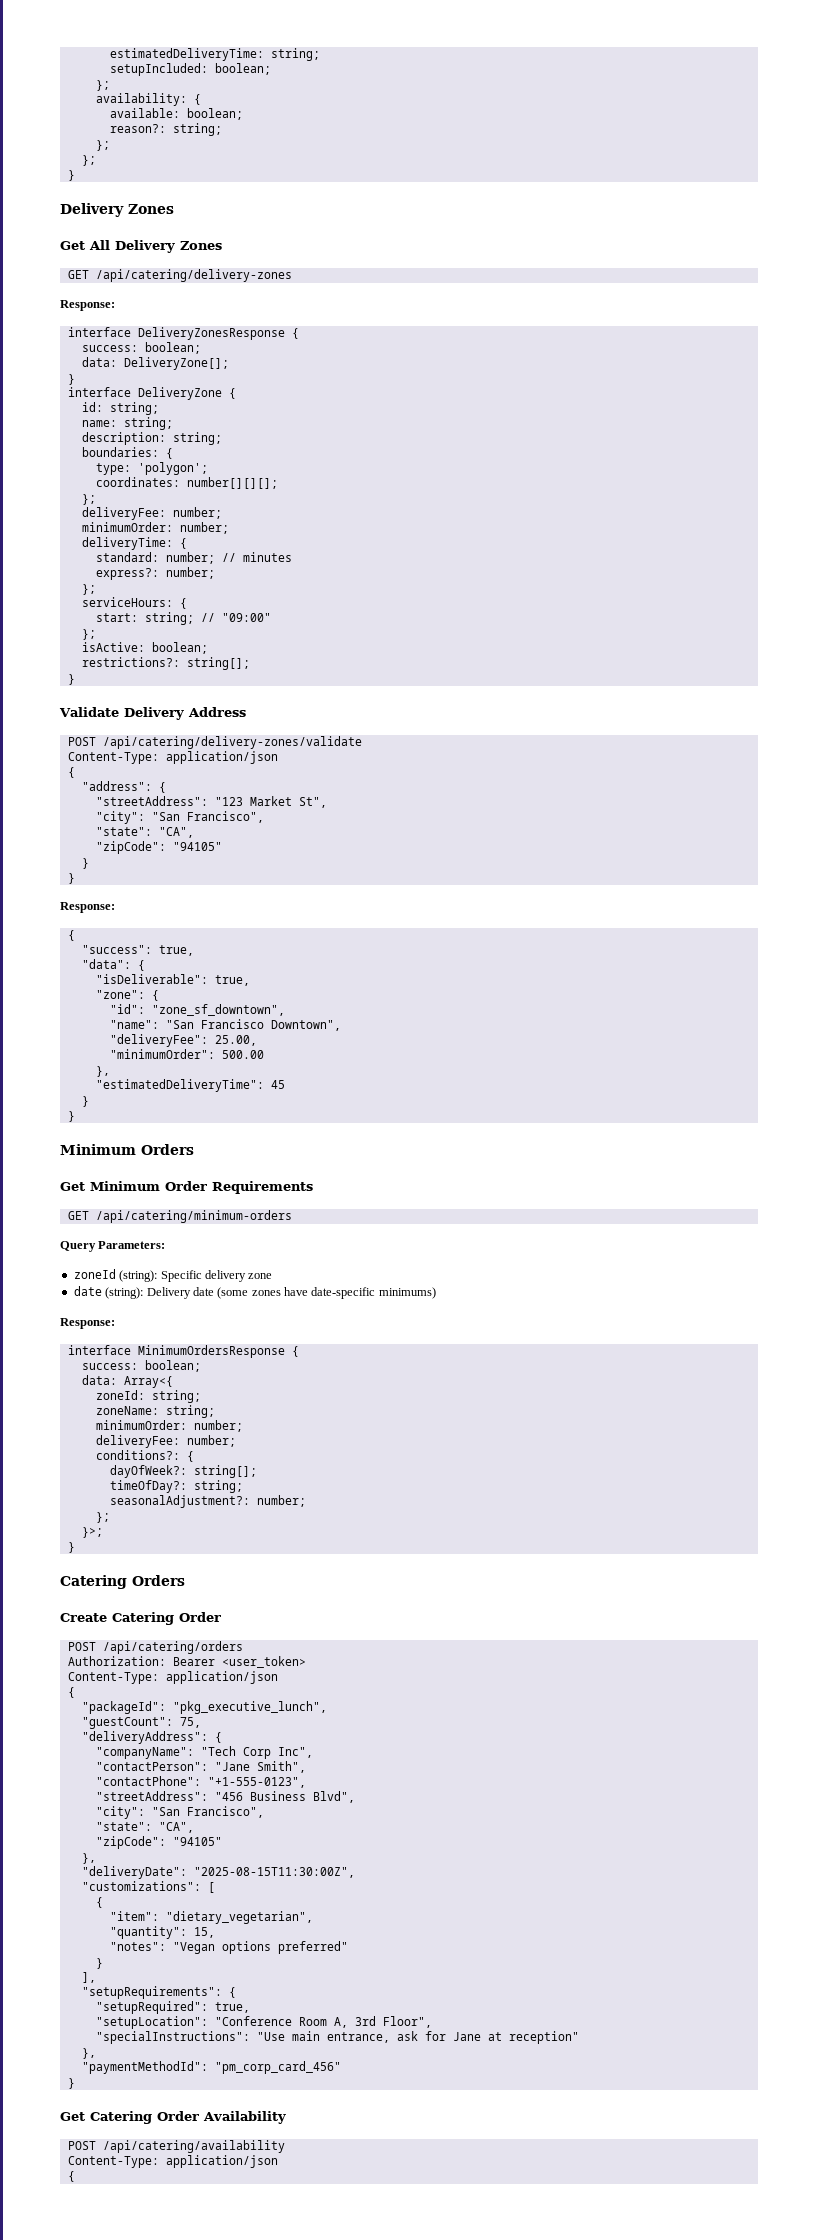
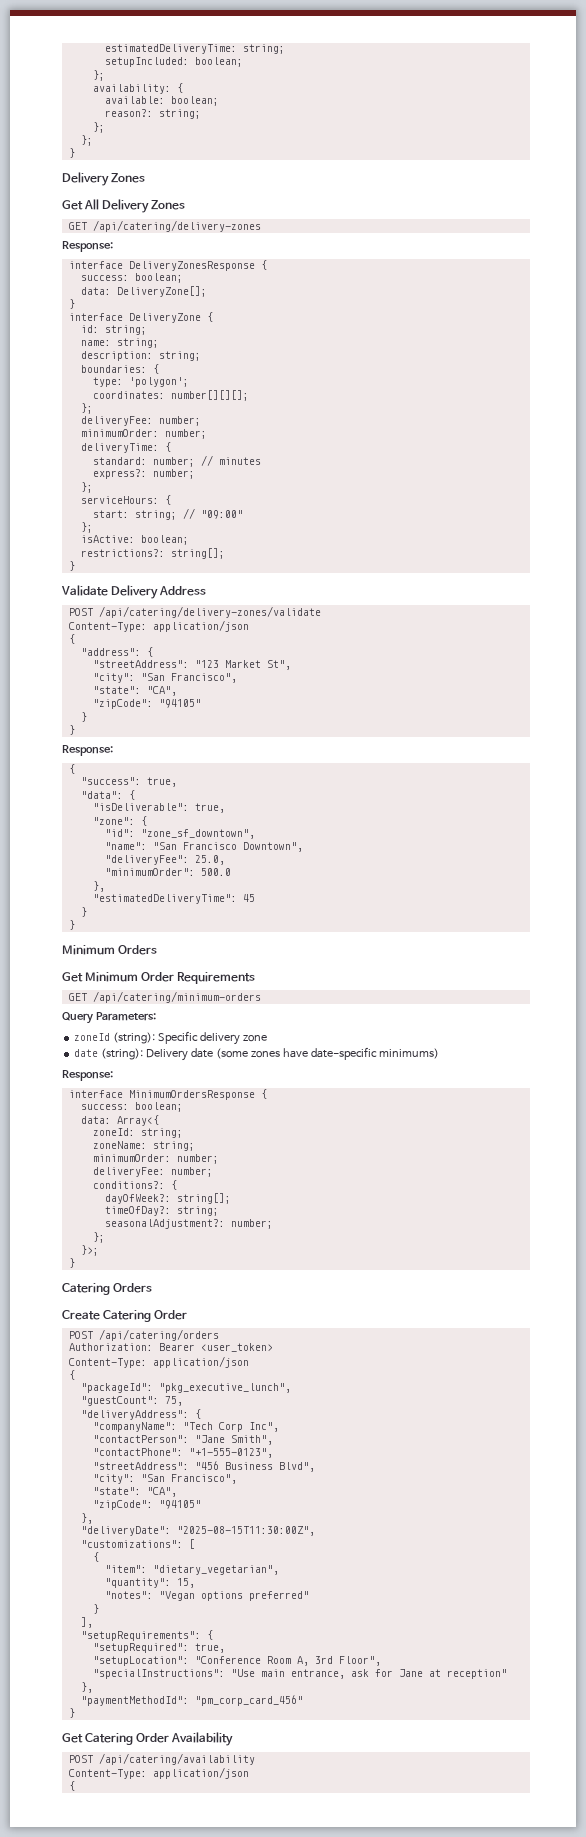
[214,1035,257,1046] 25.00, -> [194,855,225,865] 25.0,
[221,1050,264,1059] 500.00 -> [200,868,231,876] 500.0

